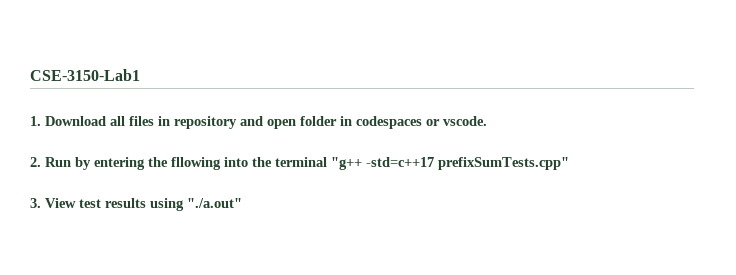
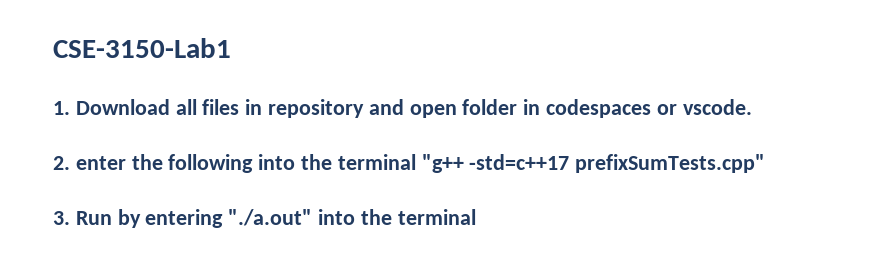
[45,157,221,170] Run by entering the fllowing -> [75,154,254,173] enter the following
[45,198,242,211] View test results using "./a.out" -> [75,209,476,228] Run by entering "./a.out" into the terminal

